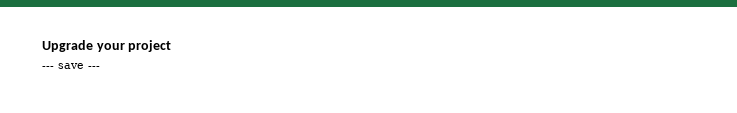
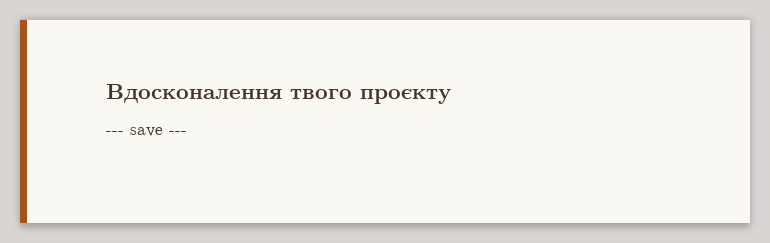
[42,40,172,52] Upgrade your project -> [106,84,451,104] Вдосконалення твого проєкту

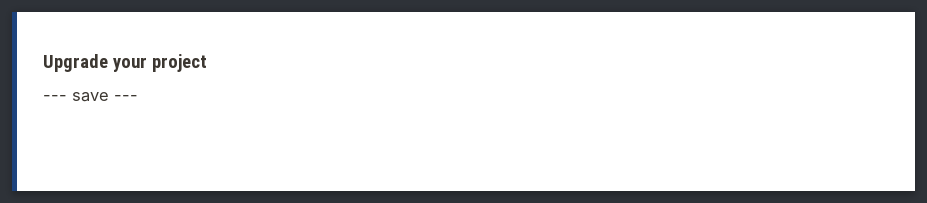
[106,84,451,104] Вдосконалення твого проєкту -> [43,54,207,72] Upgrade your project

